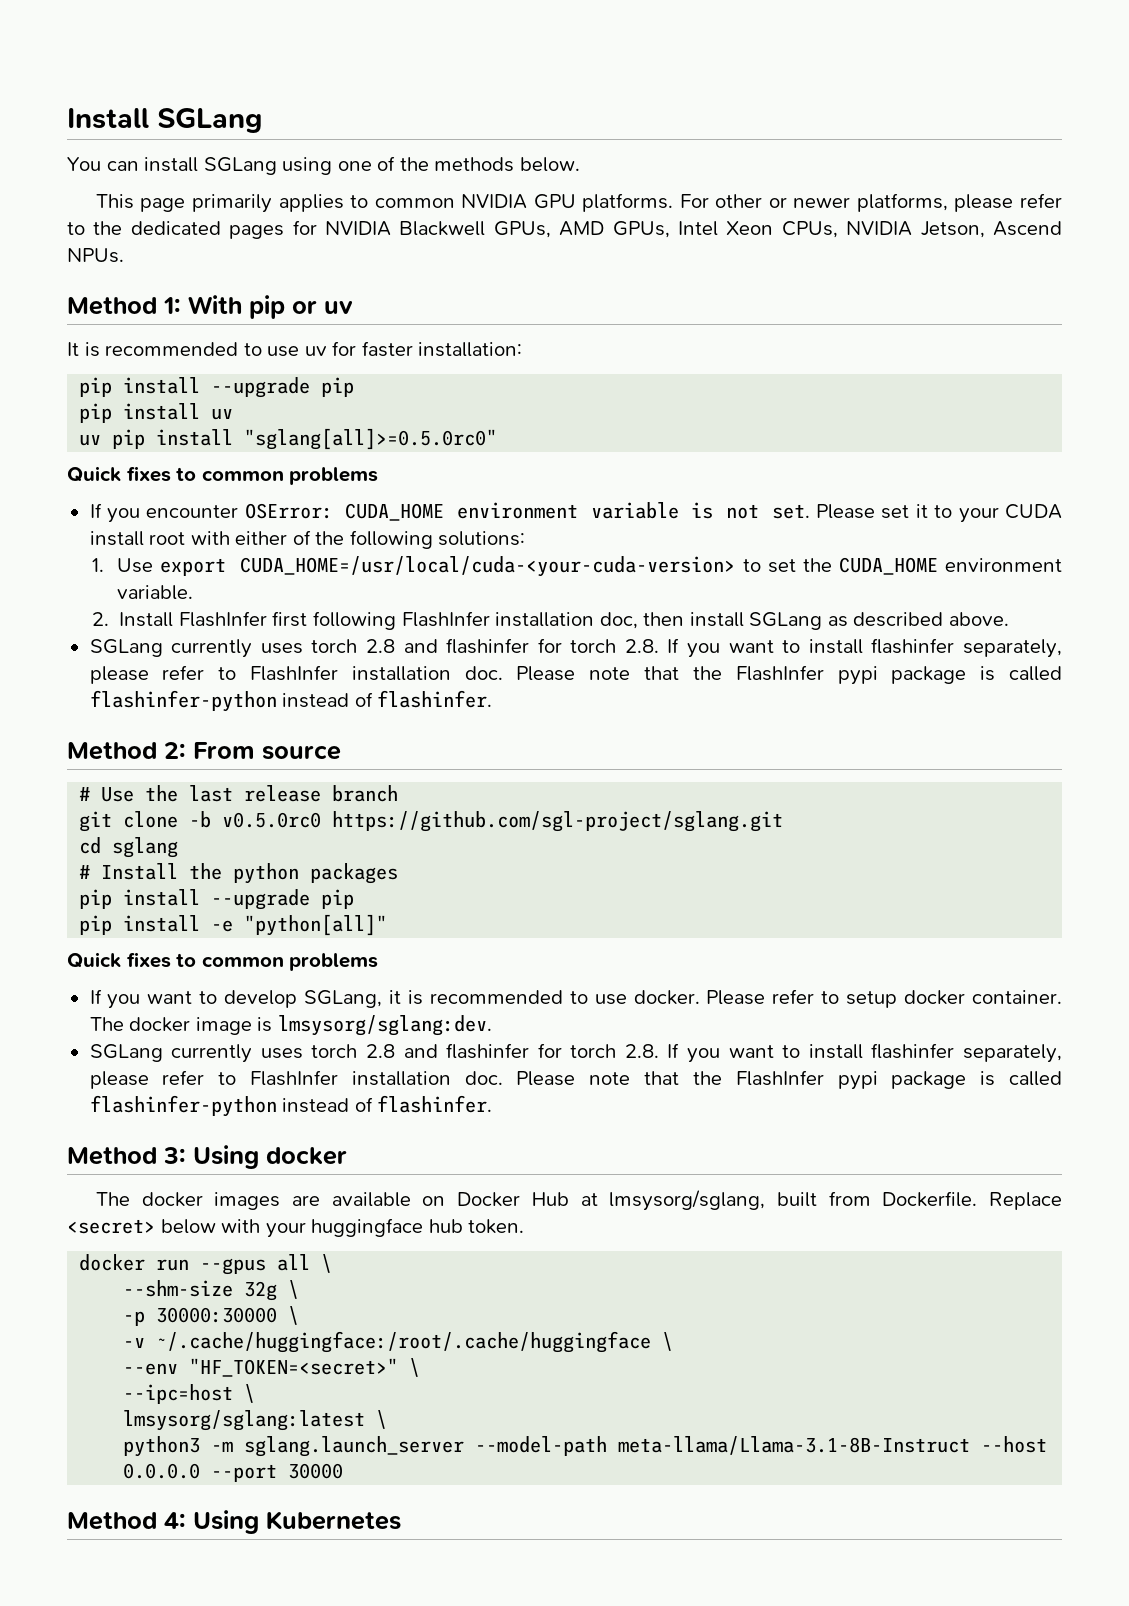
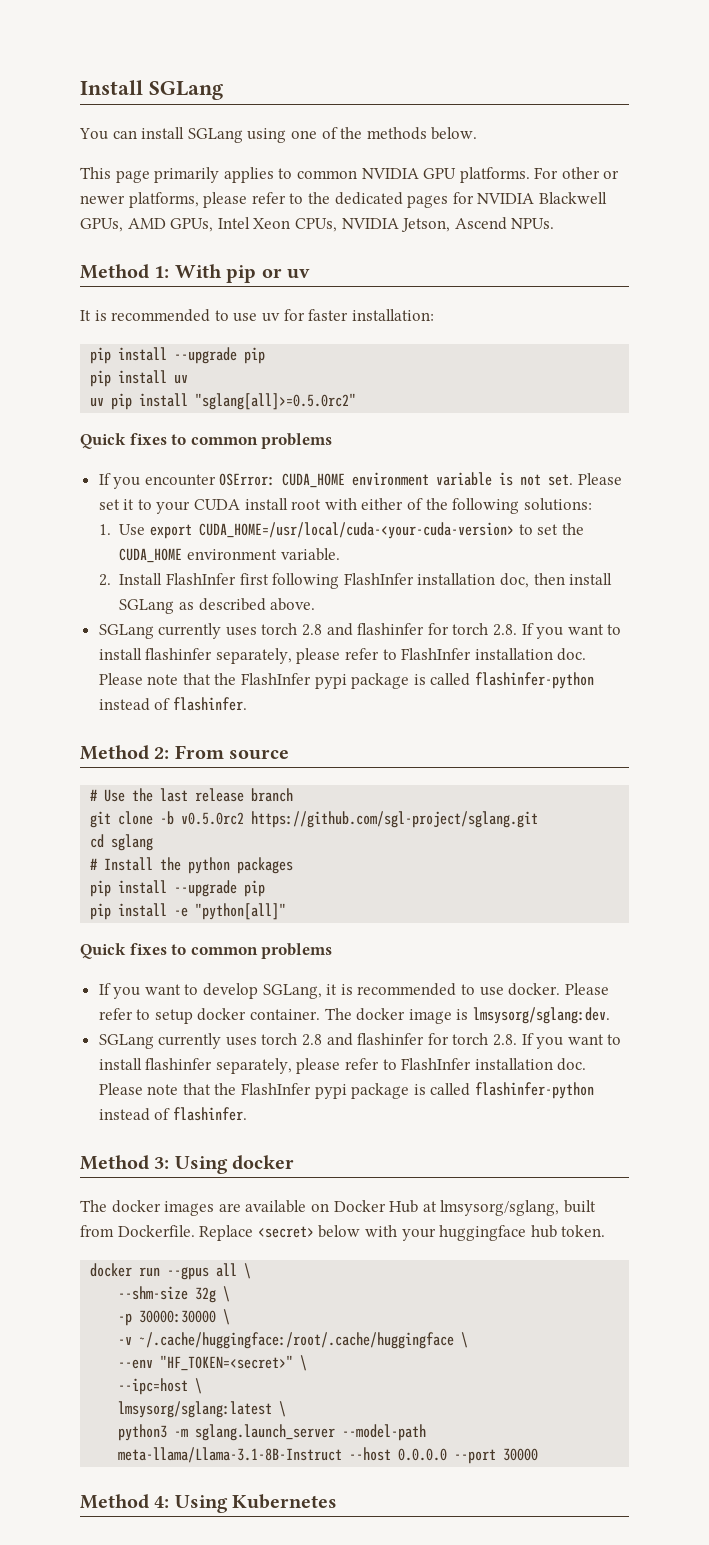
[244,428,498,450] "sglang[all]>=0.5.0rc0" -> [195,393,357,410] "sglang[all]>=0.5.0rc2"
[222,812,322,828] v0.5.0rc0 -> [181,812,245,825] v0.5.0rc2

